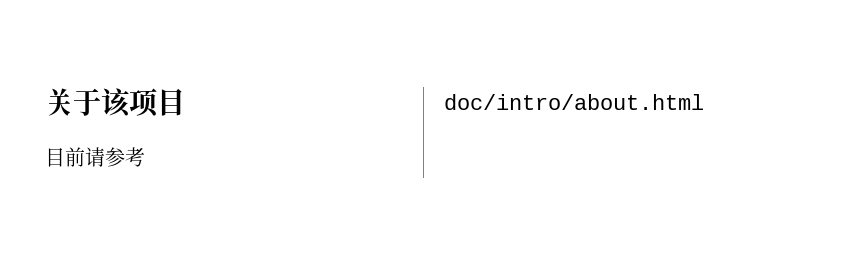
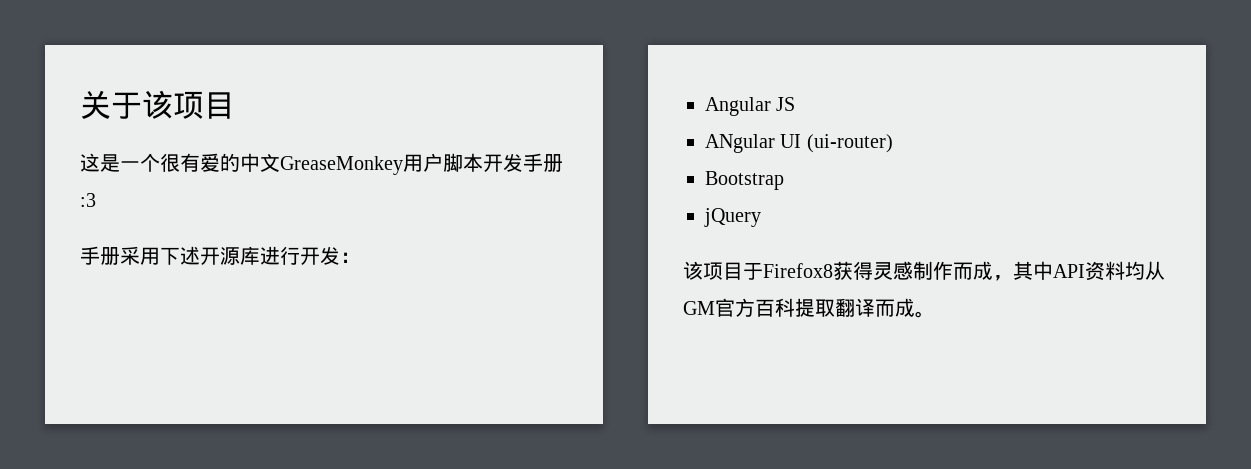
[45,147,145,167] [444,94,704,110] 目前请参考doc/intro/about.html -> [80,153,563,175] [80,193,96,207] [80,246,360,265] [705,97,796,116] [705,134,893,153] [705,171,784,190] [704,208,761,227] [683,261,1165,281] [683,298,935,318] 这是一个很有爱的中文GreaseMonkey用户脚本开发手册:3 // 手册采用下述开源库进行开发： // Angular JS // ANgular UI (ui-router) // Bootstrap // jQuery // 该项目于Firefox8获得灵感制作而成，其中API资料均从GM官方百科提取翻译而成。

